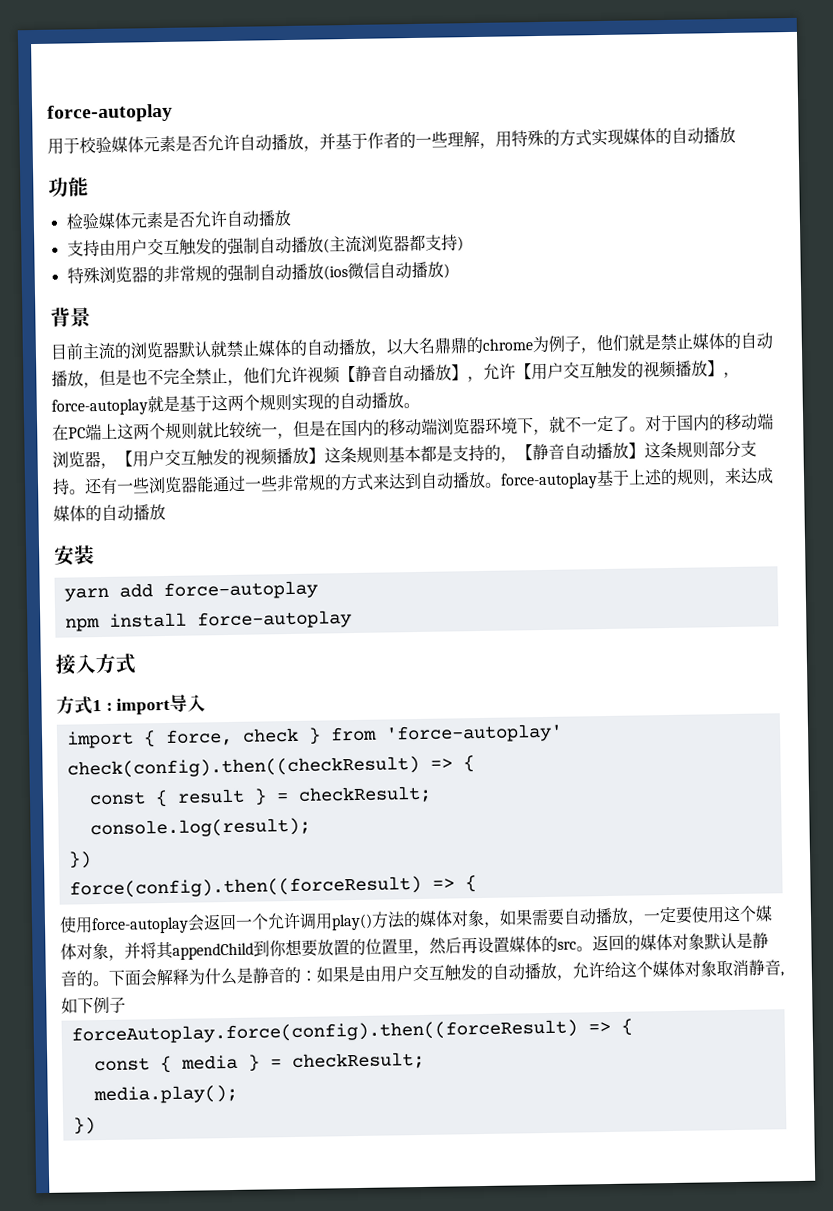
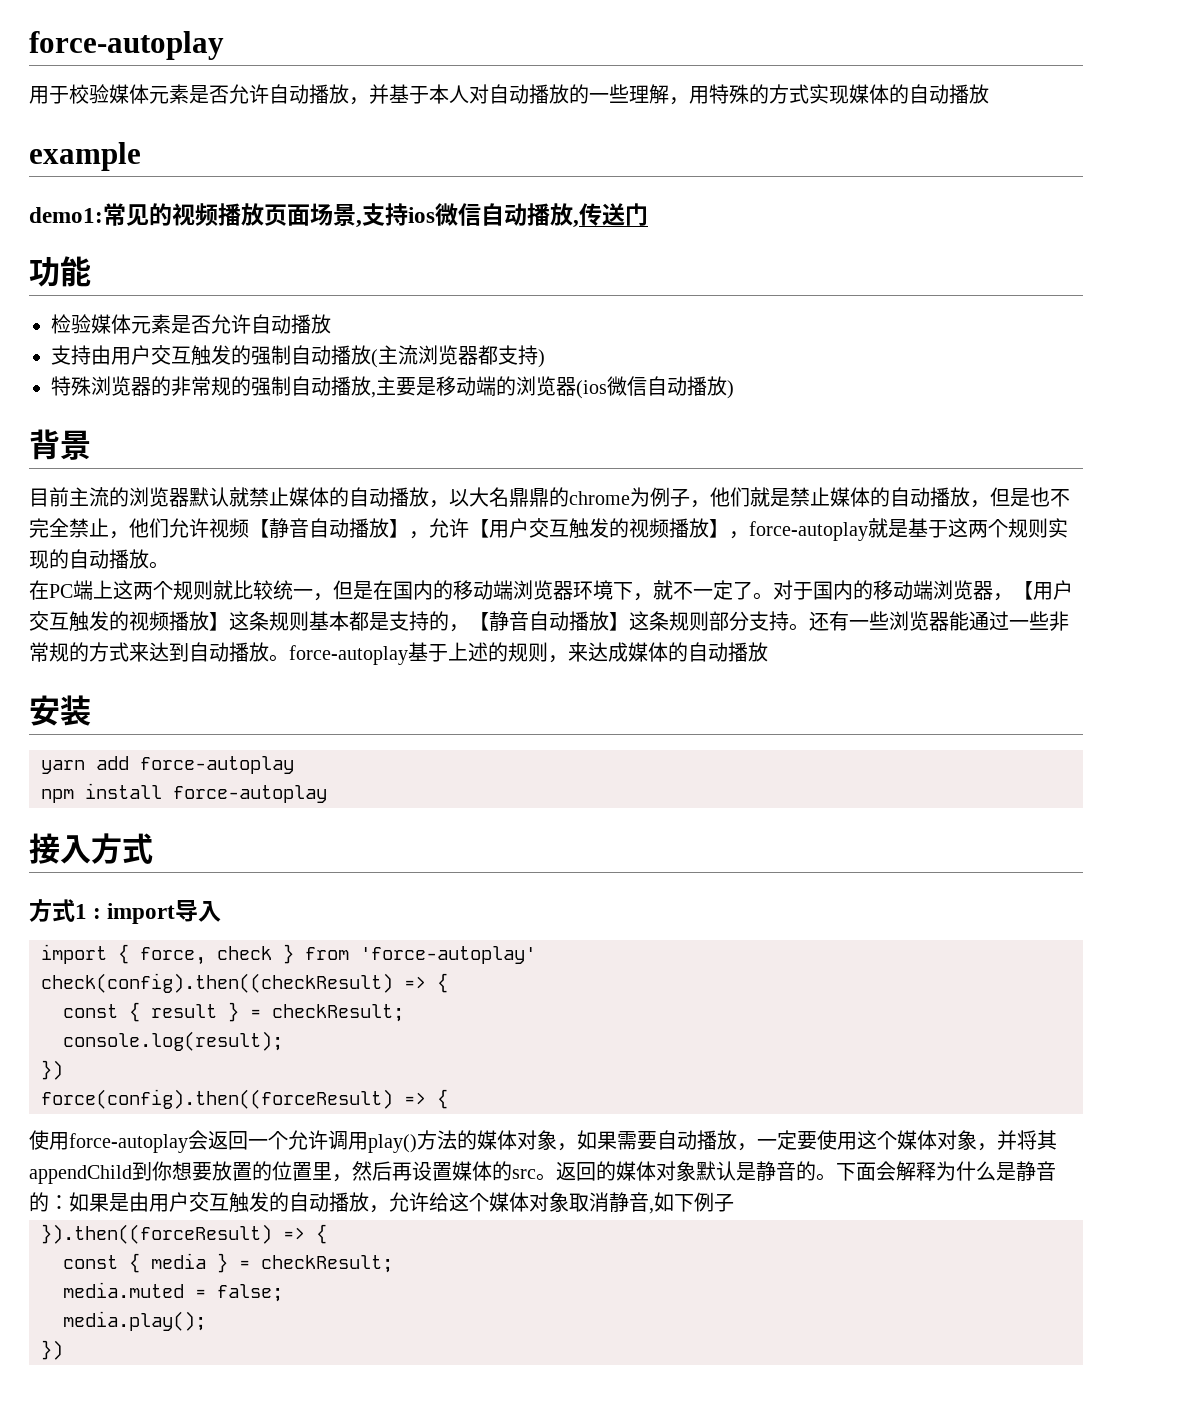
[367,132,400,149] 作者 -> [429,84,569,104] 本人对自动播放
(736, 135) none -> [29,142,141,171] [29,203,648,228] // example // demo1:常见的视频播放页面场景,支持ios微信自动播放,传送门
(324, 271) none -> [371,376,576,398] ,主要是移动端的浏览器
[70,1019,578,1045] forceAutoplay.force(config).then((forceResult) -> [41,1224,272,1244] }).then((forceResult)
(425, 1061) none -> [63,1282,283,1302] // media.muted = false;

